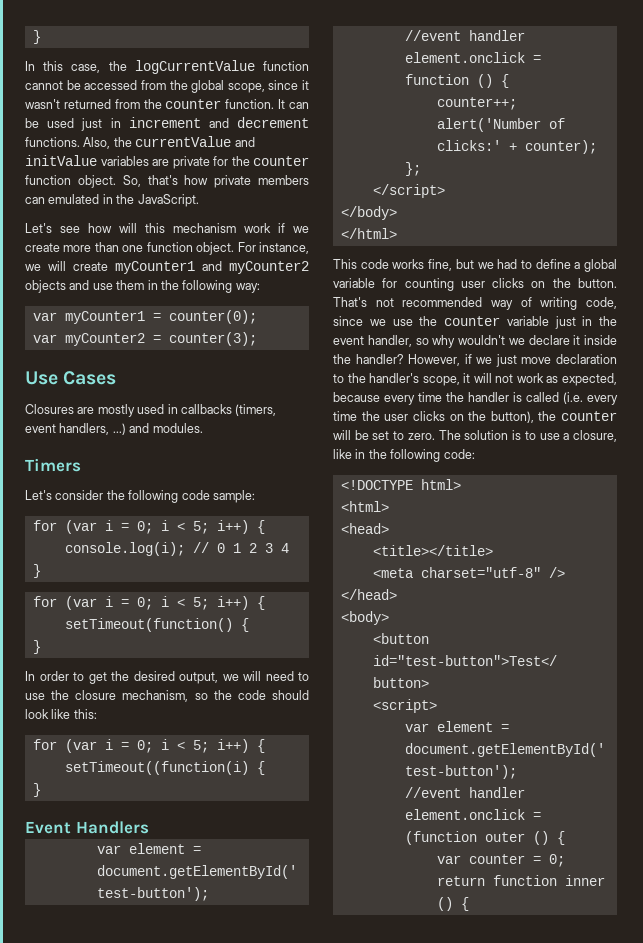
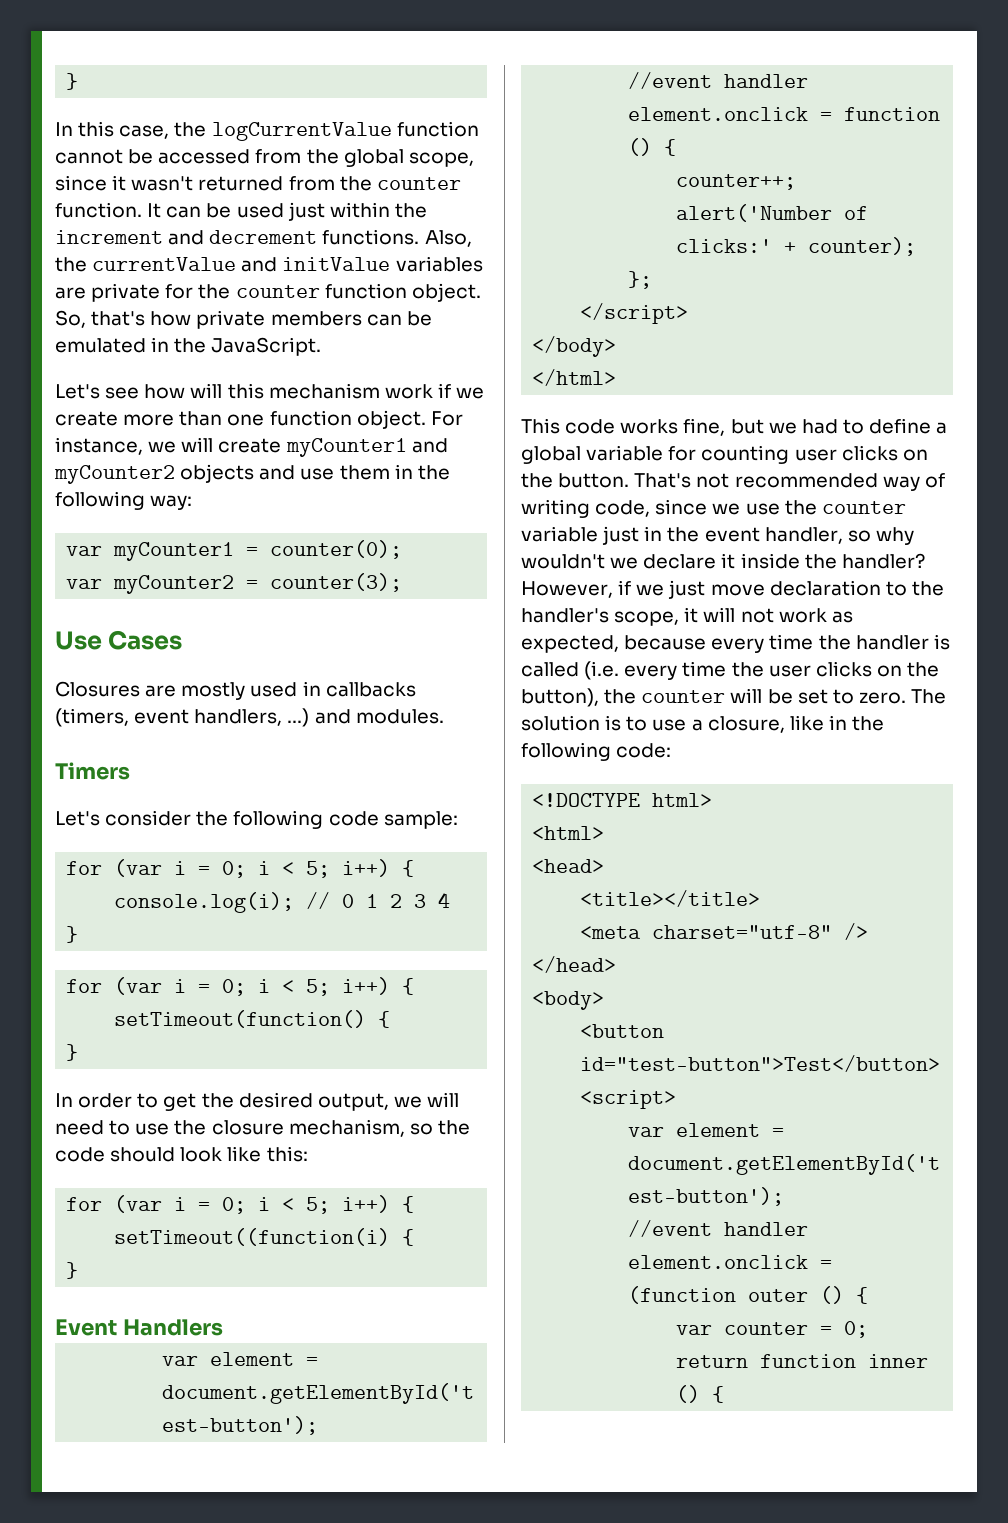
[110,118,121,128] in -> [329,202,427,218] within the
(45, 200) none -> [406,311,432,326] be

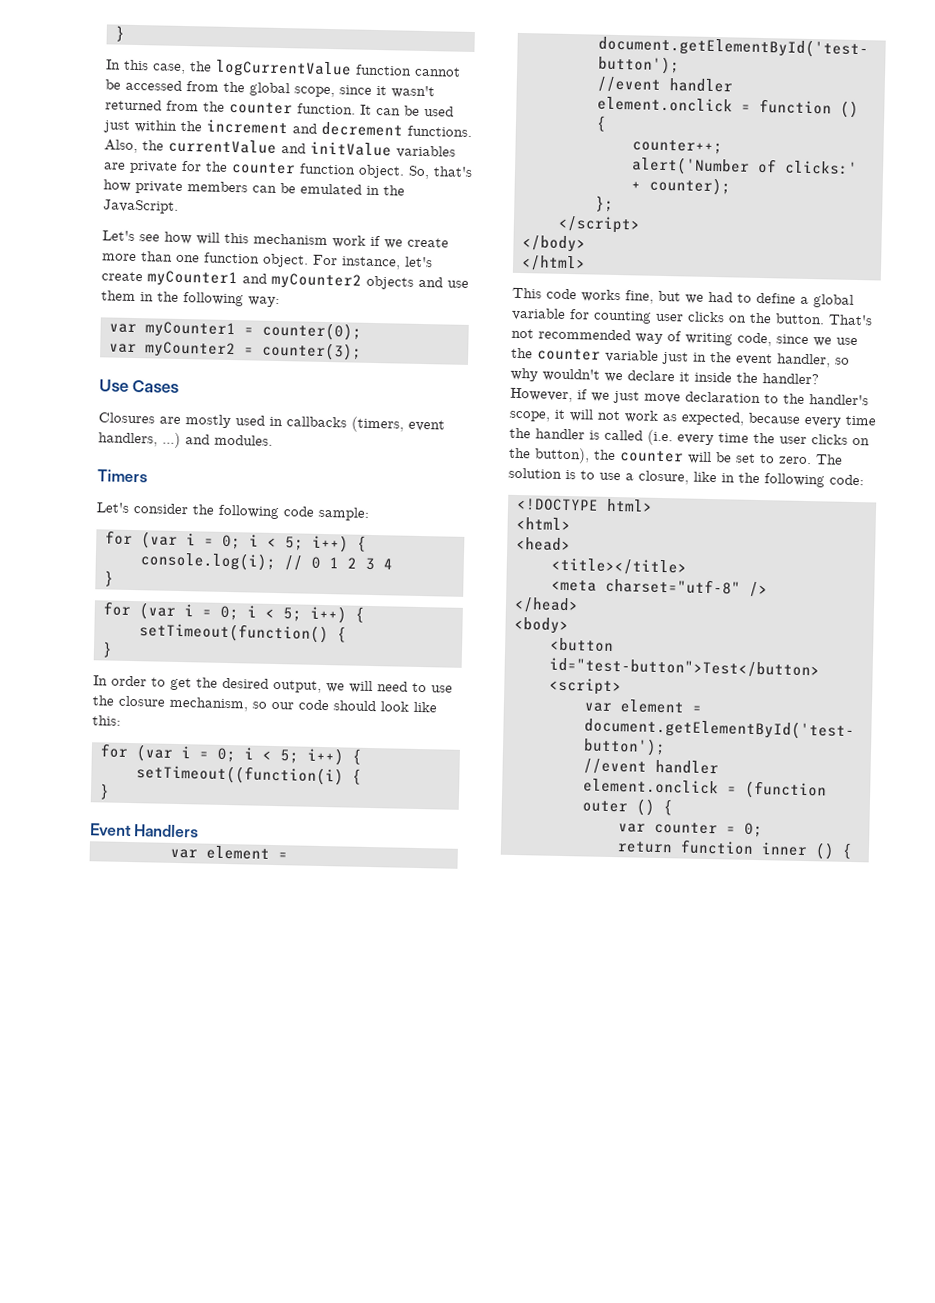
[148,437,214,453] we will -> [404,256,433,268] let's
[437,1120,470,1135] the -> [271,701,294,710] our

